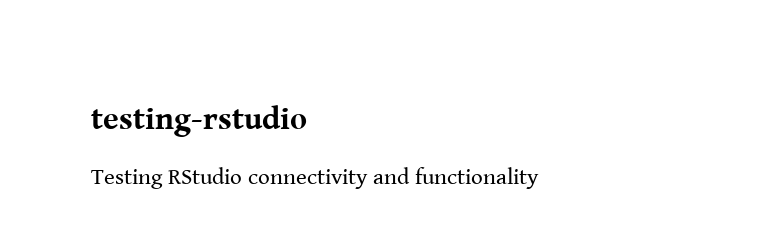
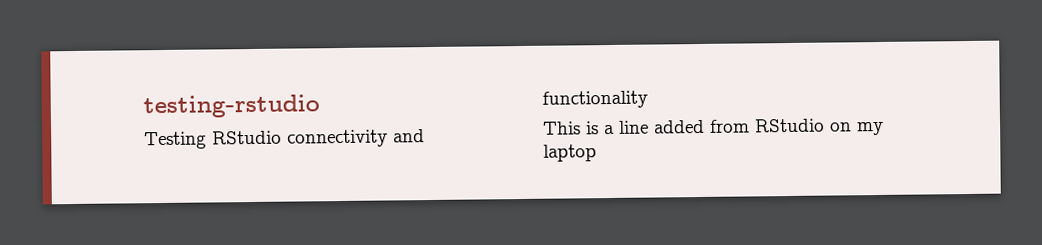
(540, 178) none -> [542,118,884,136] [543,144,597,162] // This is a line added from RStudio on my laptop

